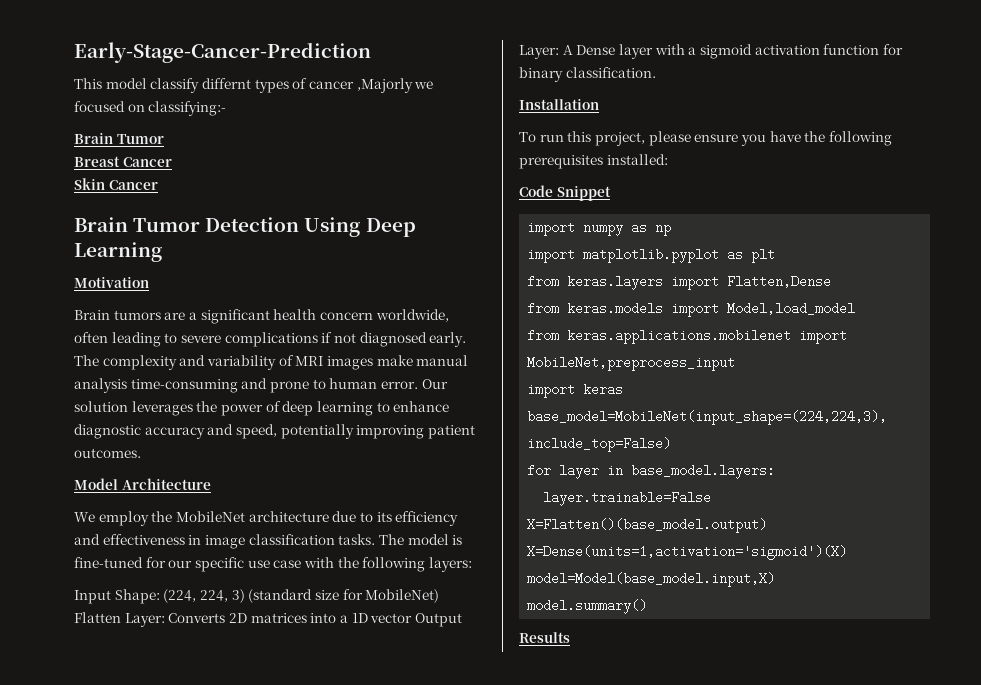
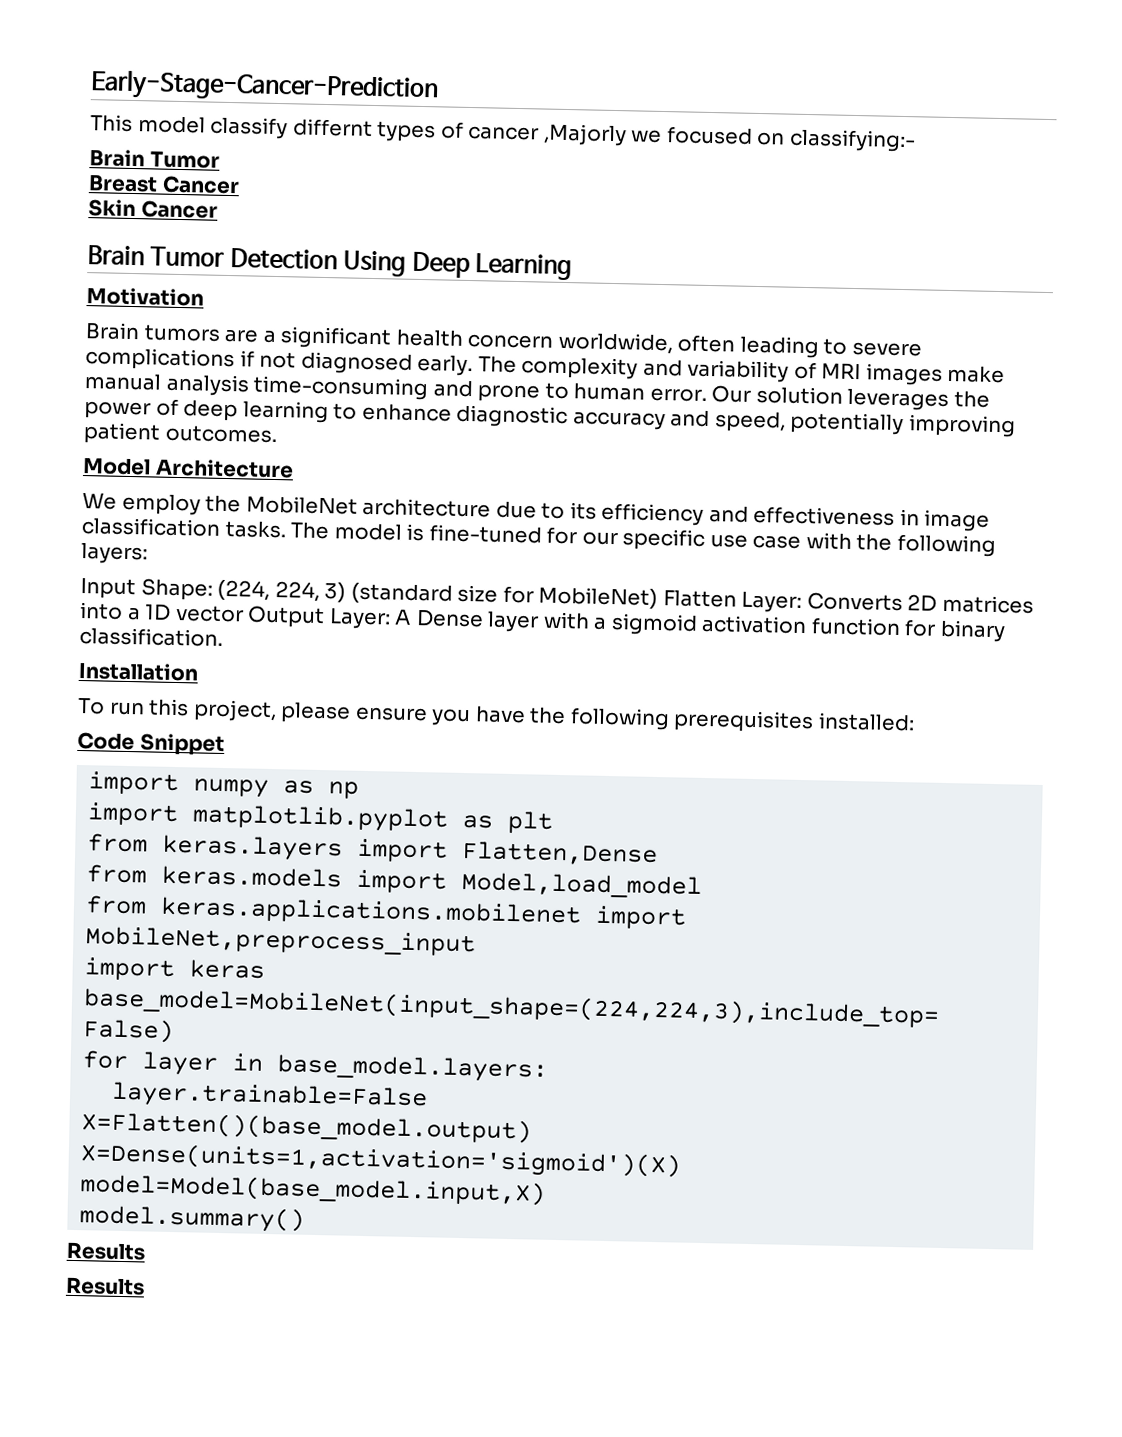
(570, 637) none -> [65,1276,145,1296] // Results

